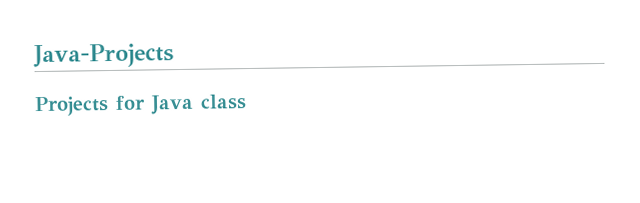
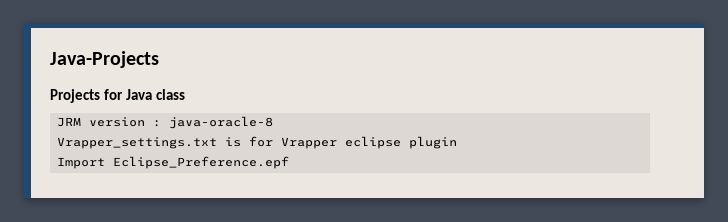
(247, 102) none -> [56,116,273,129] [56,136,457,149] [56,156,289,169] // JRM version : java-oracle-8 // Vrapper_settings.txt is for Vrapper eclipse plugin // Import Eclipse_Preference.epf

